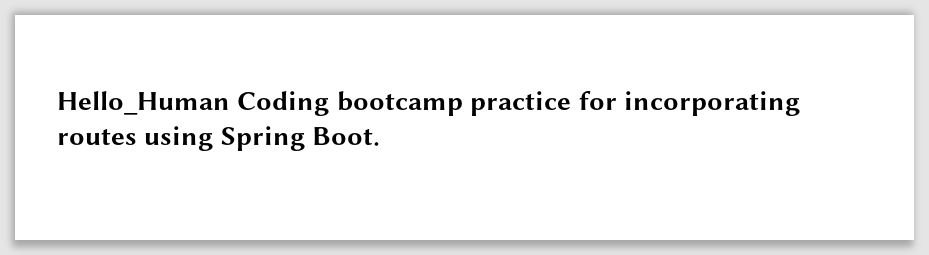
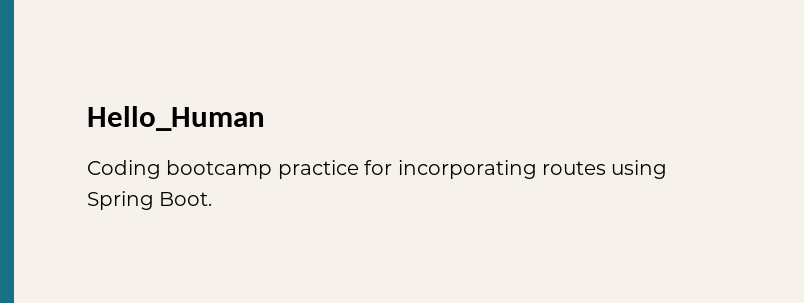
(230, 103) none -> (265, 118) //

